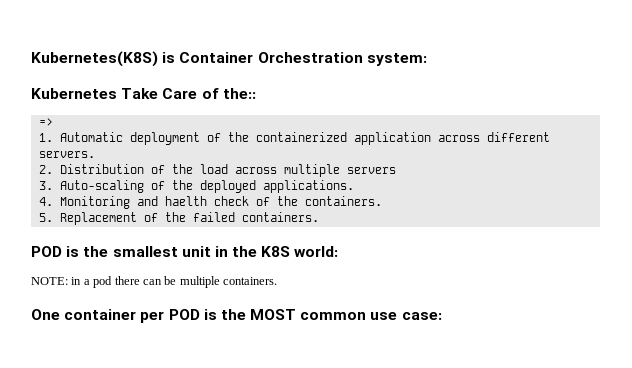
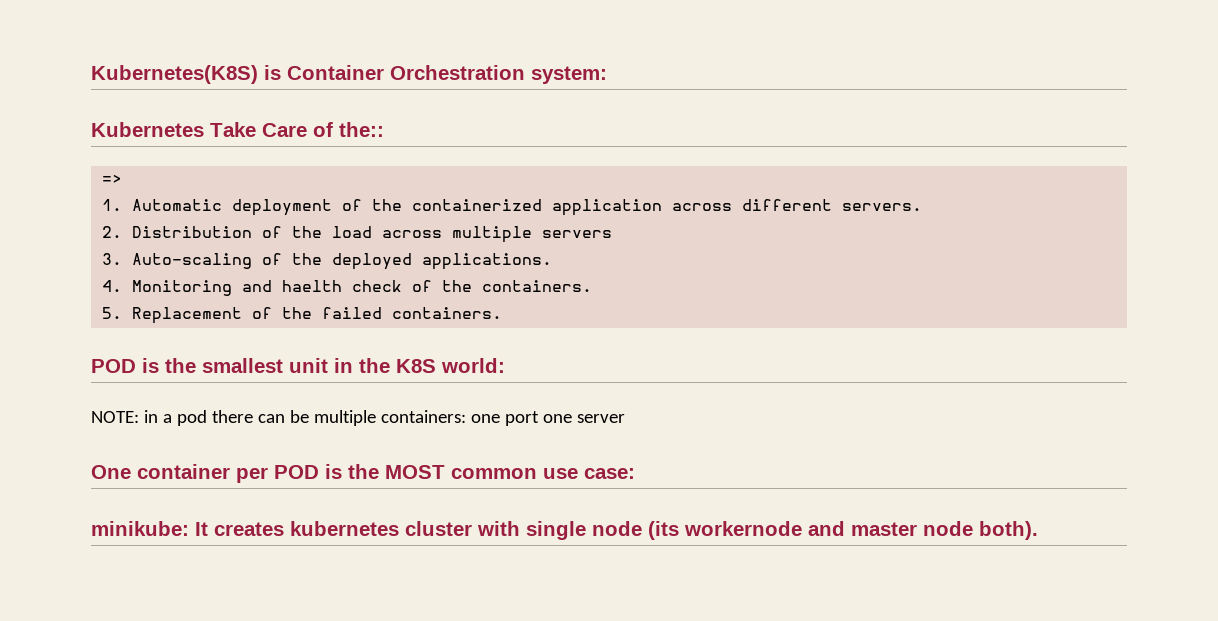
[223,277,277,285] containers. -> [380,410,625,426] containers: one port one server
(442, 316) none -> [91,521,1038,540] // minikube: It creates kubernetes cluster with single node (its workernode and master node both).

